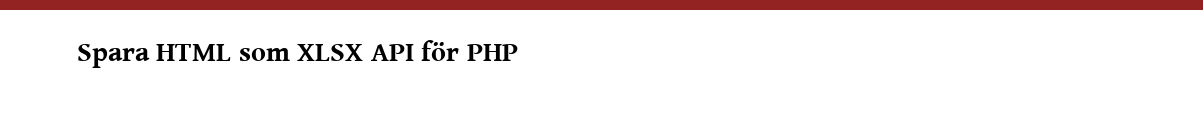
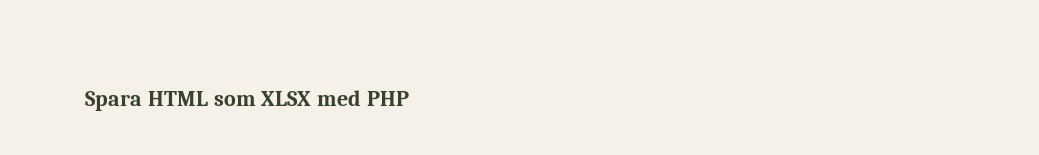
[370,40,460,61] API för -> [317,90,362,106] med

